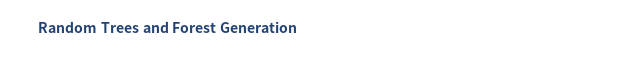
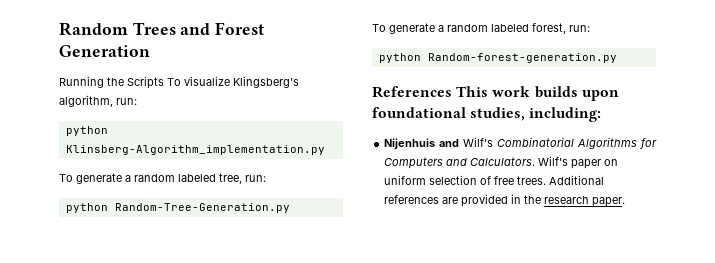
(298, 27) none -> [59,76,299,89] [59,95,137,107] [65,126,108,136] [65,145,325,155] [59,173,266,184] [65,203,290,213] [372,23,590,34] [378,53,617,63] [372,86,619,101] [372,107,602,122] [384,137,657,150] [384,156,619,169] [384,175,605,185] [384,194,626,207] // Running the Scripts To visualize Klingsberg's algorithm, run: // python Klinsberg-Algorithm_implementation.py // To generate a random labeled tree, run: // python Random-Tree-Generation.py // To generate a random labeled forest, run: // python Random-forest-generation.py // References This work builds upon foundational studies, including: // Nijenhuis and Wilf's Combinatorial Algorithms for Computers and Calculators. Wilf's paper on uniform selection of free trees. Additional references are provided in the research paper.

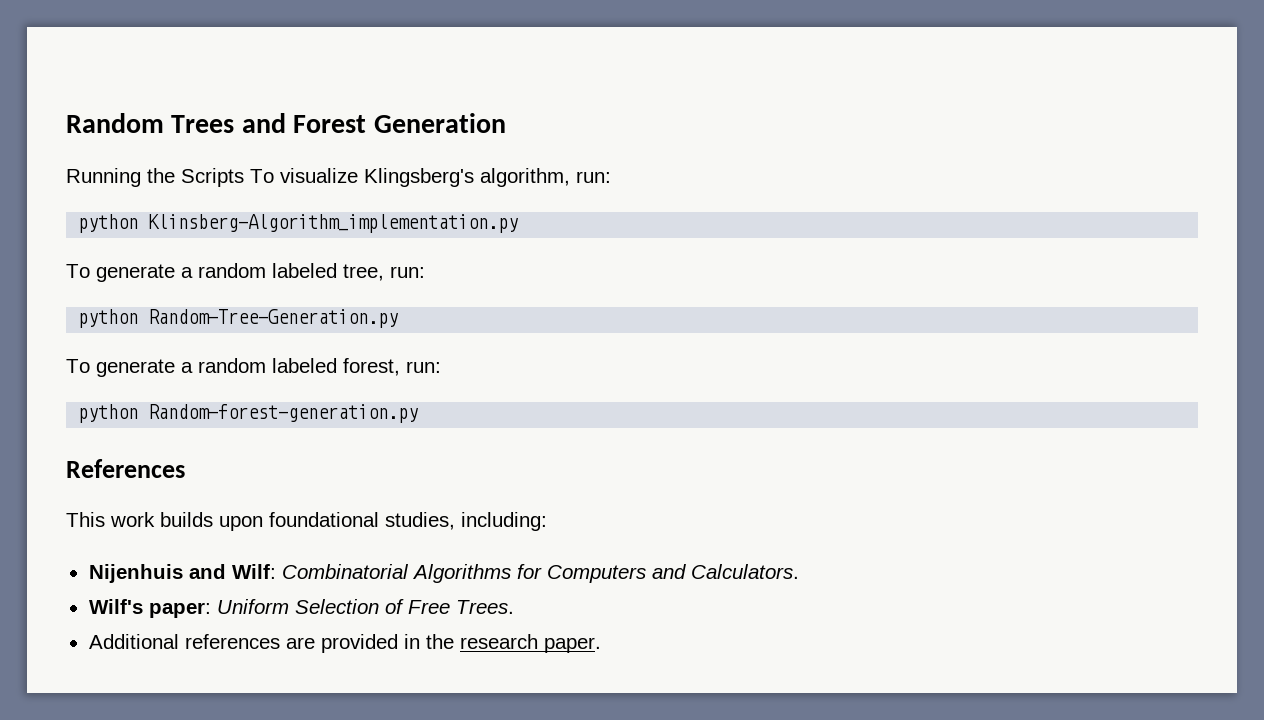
(452, 92) none -> (185, 468) //
[463,137,494,147] Wilf's -> [231,564,276,579] Wilf:
[538,156,619,169] [384,175,547,185] Wilf's paper on uniform selection of free trees. -> [88,599,514,618] // Wilf's paper: Uniform Selection of Free Trees. //

